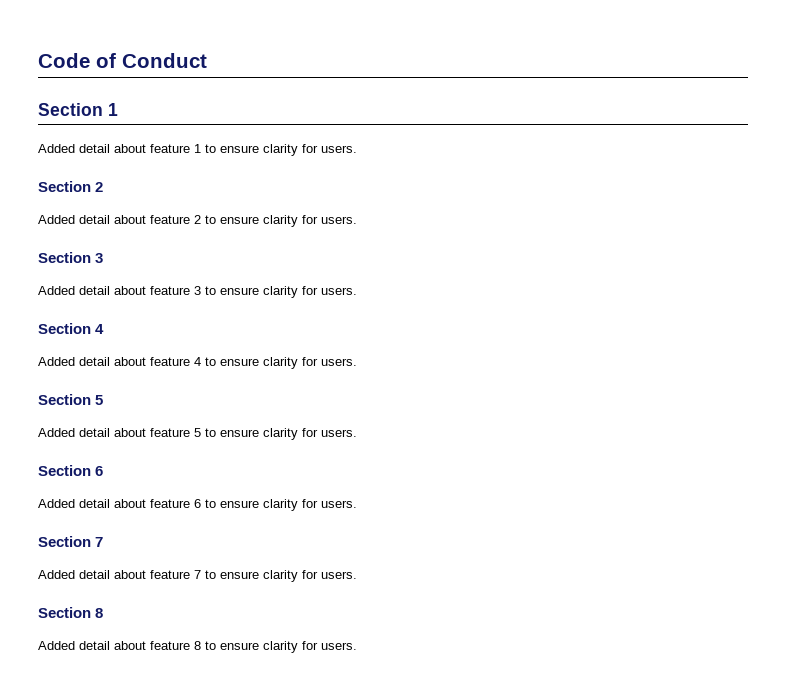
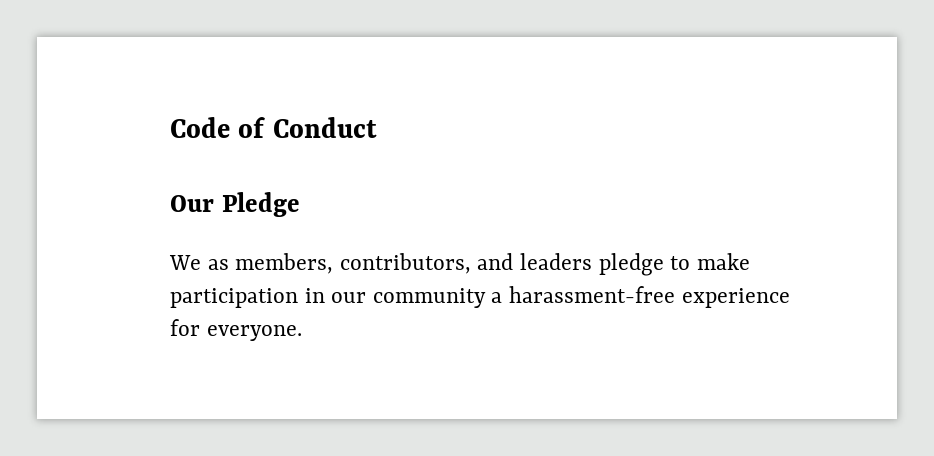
[38,103,118,116] [38,144,357,156] [38,181,104,192] [38,215,357,227] [38,252,104,263] [38,286,357,298] [38,323,105,334] [38,357,357,369] [38,394,104,405] [38,428,357,440] [38,465,104,476] [38,499,357,511] [38,536,104,547] [38,570,357,582] [38,607,104,618] [38,641,357,653] Section 1 // Added detail about feature 1 to ensure clarity for users. // Section 2 // Added detail about feature 2 to ensure clarity for users. // Section 3 // Added detail about feature 3 to ensure clarity for users. // Section 4 // Added detail about feature 4 to ensure clarity for users. // Section 5 // Added detail about feature 5 to ensure clarity for users. // Section 6 // Added detail about feature 6 to ensure clarity for users. // Section 7 // Added detail about feature 7 to ensure clarity for users. // Section 8 // Added detail about feature 8 to ensure clarity for users. -> [170,192,300,217] [169,253,750,276] [170,286,790,308] [170,319,302,341] Our Pledge // We as members, contributors, and leaders pledge to make participation in our community a harassment-free experience for everyone.

